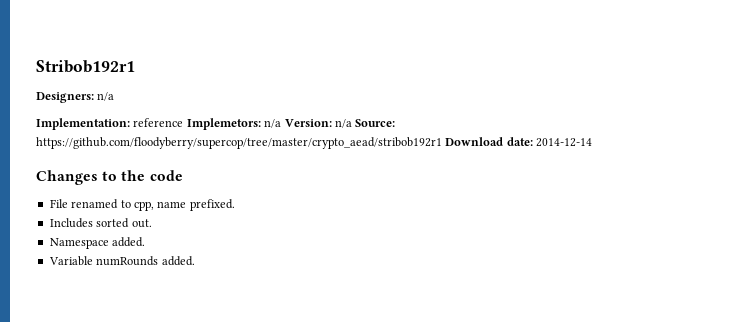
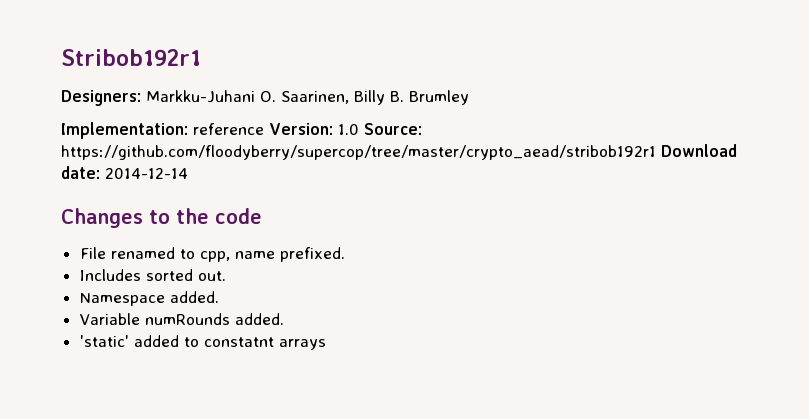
[97,92,115,101] [36,118,352,130] n/a // Implementation: reference Implemetors: n/a Version: n/a -> [146,90,469,105] [61,122,359,139] Markku-Juhani O. Saarinen, Billy B. Brumley // Implementation: reference Version: 1.0
(195, 261) none -> [79,335,326,350] // 'static' added to constatnt arrays

